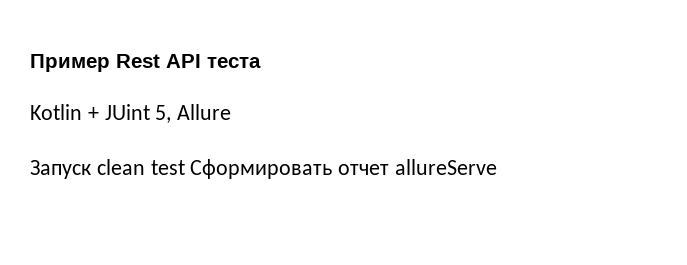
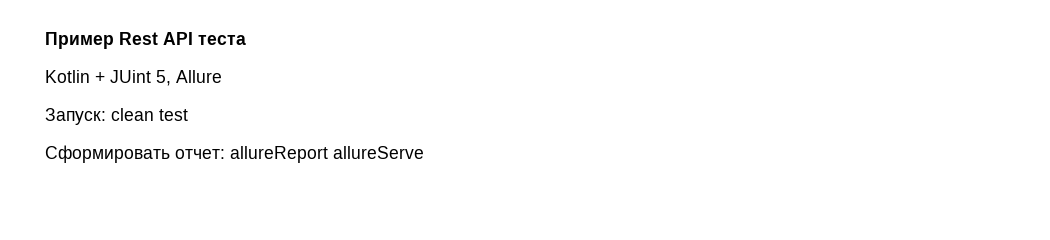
[30,160,91,179] Запуск -> [45,108,106,125] Запуск:
[190,159,390,179] Сформировать отчет -> [45,145,328,163] // Сформировать отчет: allureReport

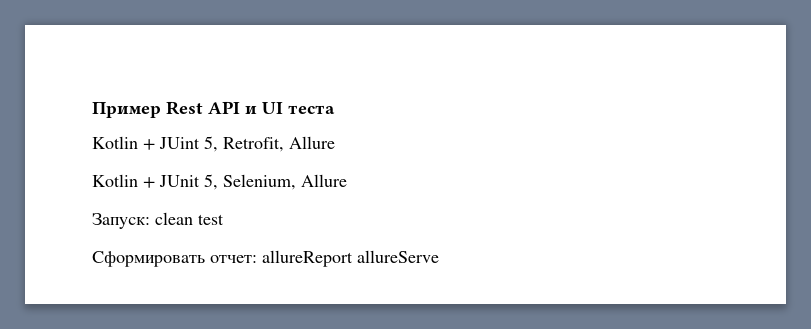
(193, 38) none -> [245,102,283,114] и UI
(171, 78) none -> [223,136,335,152] [92,174,296,190] Retrofit, Allure // Kotlin + JUnit 5, Selenium,

